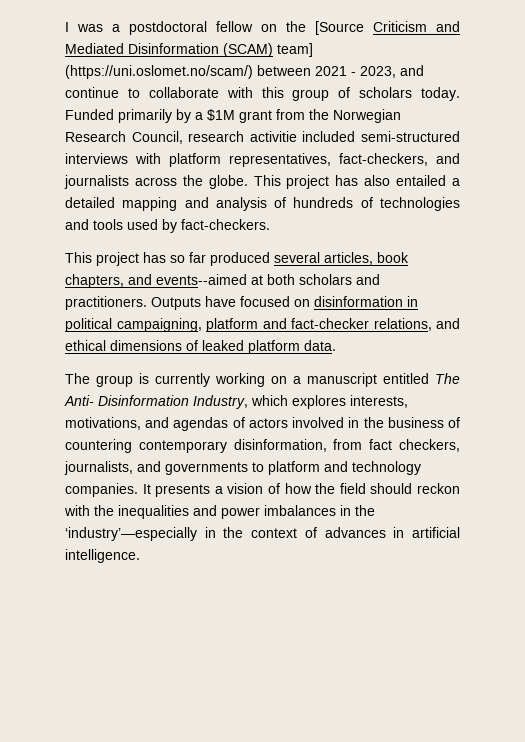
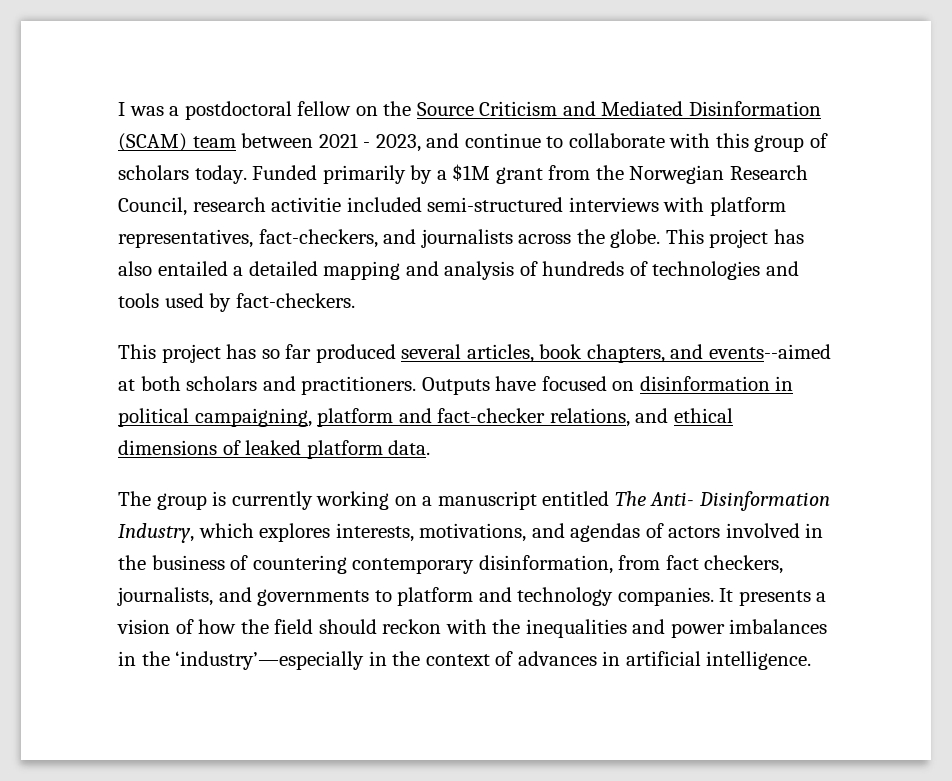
[315,21,364,35] [Source -> [416,102,474,116] Source
[277,43,313,57] [65,65,253,79] team] (https://uni.oslomet.no/scam/) -> [192,136,236,148] team

